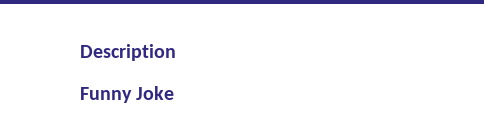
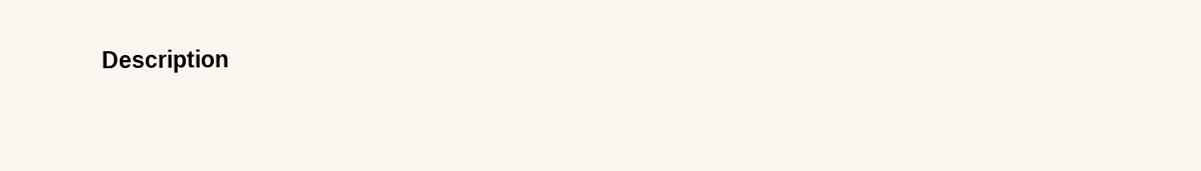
[80,86,175,103] // Funny Joke -> (229, 61) none

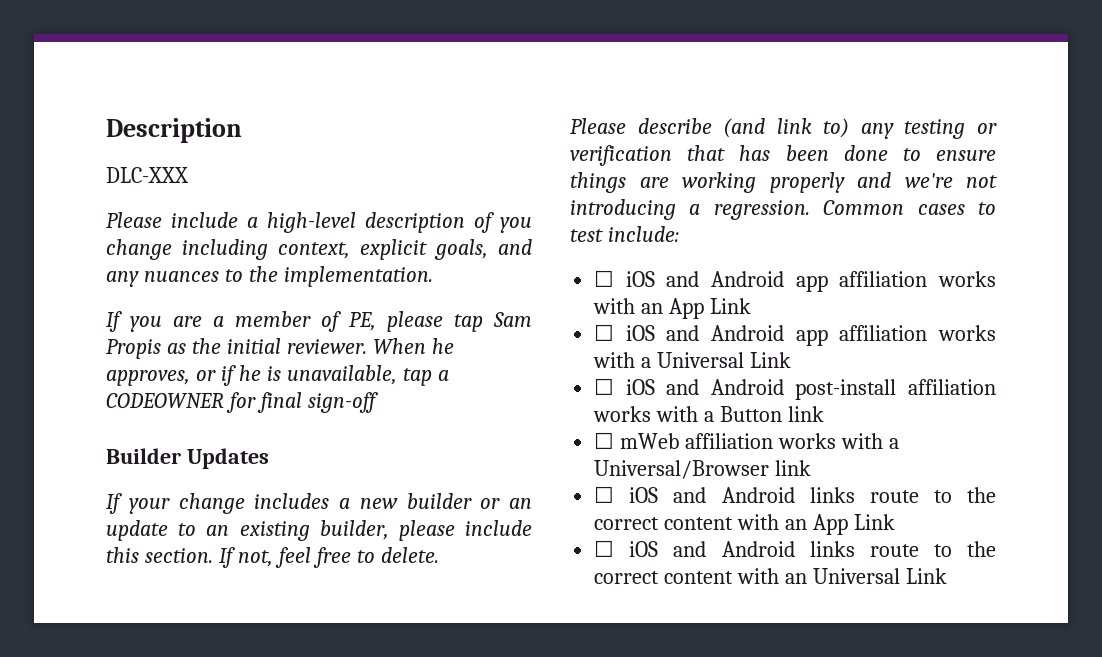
(229, 61) none -> [106,167,189,183] [106,212,532,233] [106,239,532,260] [106,266,433,287] [106,311,532,332] [106,338,454,359] [106,365,449,386] [106,392,378,413] [106,448,269,469] [106,493,532,514] [106,520,532,541] [106,547,439,568] [570,118,997,139] [570,145,996,166] [570,172,997,193] [570,199,996,220] [570,226,679,242] [594,270,996,292] [593,298,752,319] [594,324,996,346] [593,352,792,368] [594,378,996,400] [593,406,824,422] [594,432,899,449] [594,460,812,479] [594,486,996,503] [594,514,895,535] [594,540,996,557] [594,568,947,584] // DLC-XXX // Please include a high-level description of you change including context, explicit goals, and any nuances to the implementation. // If you are a member of PE, please tap Sam Propis as the initial reviewer. When he approves, or if he is unavailable, tap a CODEOWNER for final sign-off // Builder Updates // If your change includes a new builder or an update to an existing builder, please include this section. If not, feel free to delete. // Please describe (and link to) any testing or verification that has been done to ensure things are working properly and we're not introducing a regression. Common cases to test include: // ☐ iOS and Android app affiliation works with an App Link // ☐ iOS and Android app affiliation works with a Universal Link // ☐ iOS and Android post-install affiliation works with a Button link // ☐ mWeb affiliation works with a Universal/Browser link // ☐ iOS and Android links route to the correct content with an App Link // ☐ iOS and Android links route to the correct content with an Universal Link

